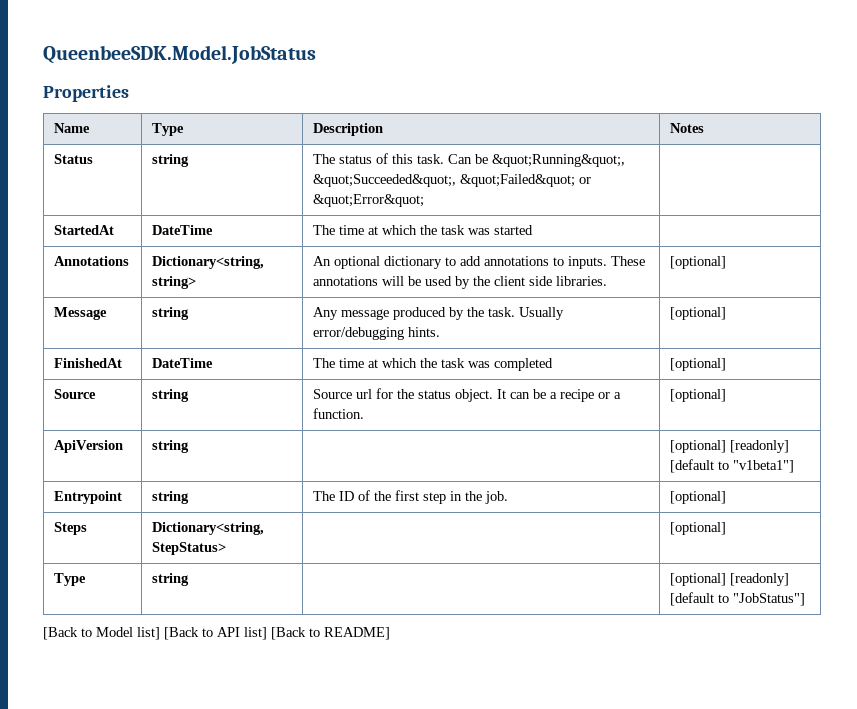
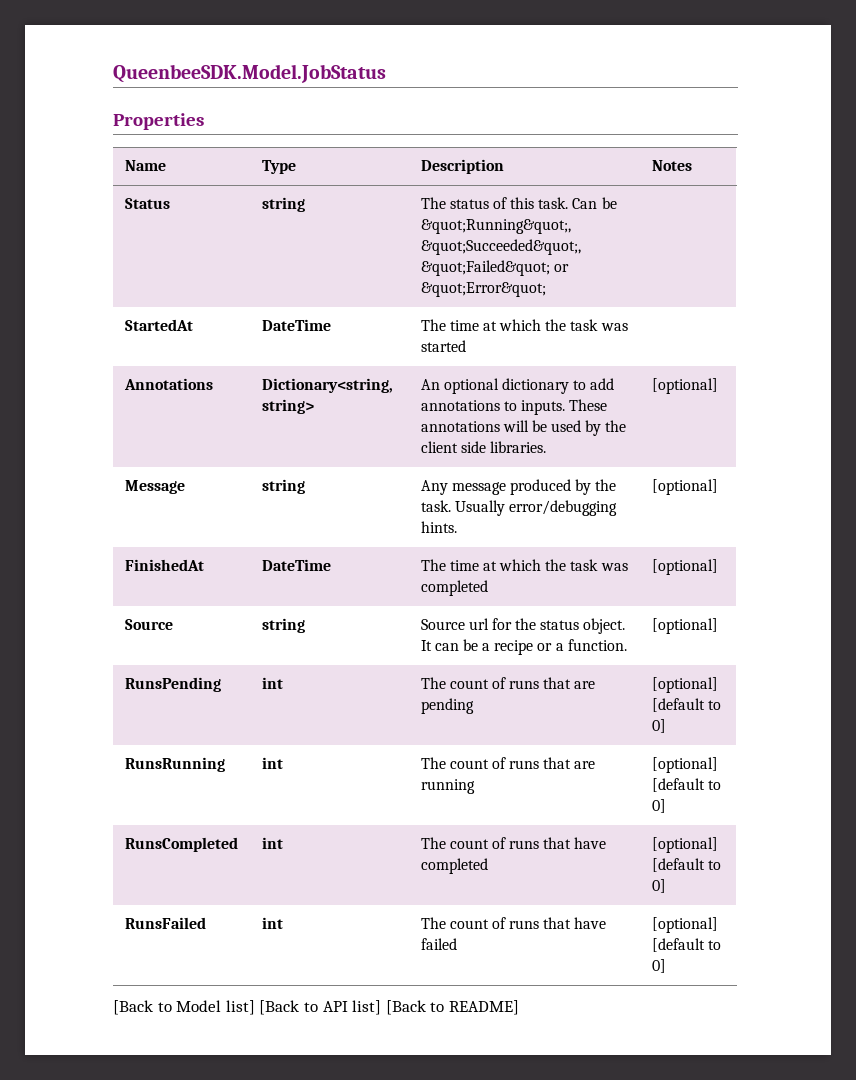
[54,440,124,453] [152,440,190,453] [670,440,790,453] [670,459,795,473] [54,491,123,504] [152,491,190,504] [313,490,509,504] [670,491,727,504] [54,522,88,535] [152,522,265,535] [152,542,227,555] [670,522,727,535] [54,573,87,586] [152,573,190,586] [670,573,790,586] [670,592,806,606] ApiVersion | string | | [optional] [readonly] [default to "v1beta1"] // Entrypoint | string | The ID of the first step in the job. | [optional] // Steps | Dictionary<string, StepStatus> | | [optional] // Type | string | | [optional] [readonly] [default to "JobStatus"] -> [124,677,221,692] [261,677,283,689] [420,677,596,689] [420,698,474,714] [651,677,718,693] [651,698,721,712] [651,719,666,733] [124,757,225,772] [261,757,283,769] [420,757,596,769] [420,779,475,794] [651,757,718,773] [651,778,721,792] [651,799,666,813] [124,837,238,852] [261,837,283,849] [420,837,607,849] [420,858,488,874] [651,837,718,853] [651,858,721,872] [651,879,666,893] [124,917,206,929] [261,917,283,929] [420,917,607,929] [420,938,457,950] [651,917,718,933] [651,938,721,952] [651,959,666,973] RunsPending | int | The count of runs that are pending | [optional] [default to 0] // RunsRunning | int | The count of runs that are running | [optional] [default to 0] // RunsCompleted | int | The count of runs that have completed | [optional] [default to 0] // RunsFailed | int | The count of runs that have failed | [optional] [default to 0]

